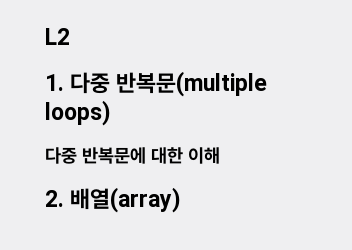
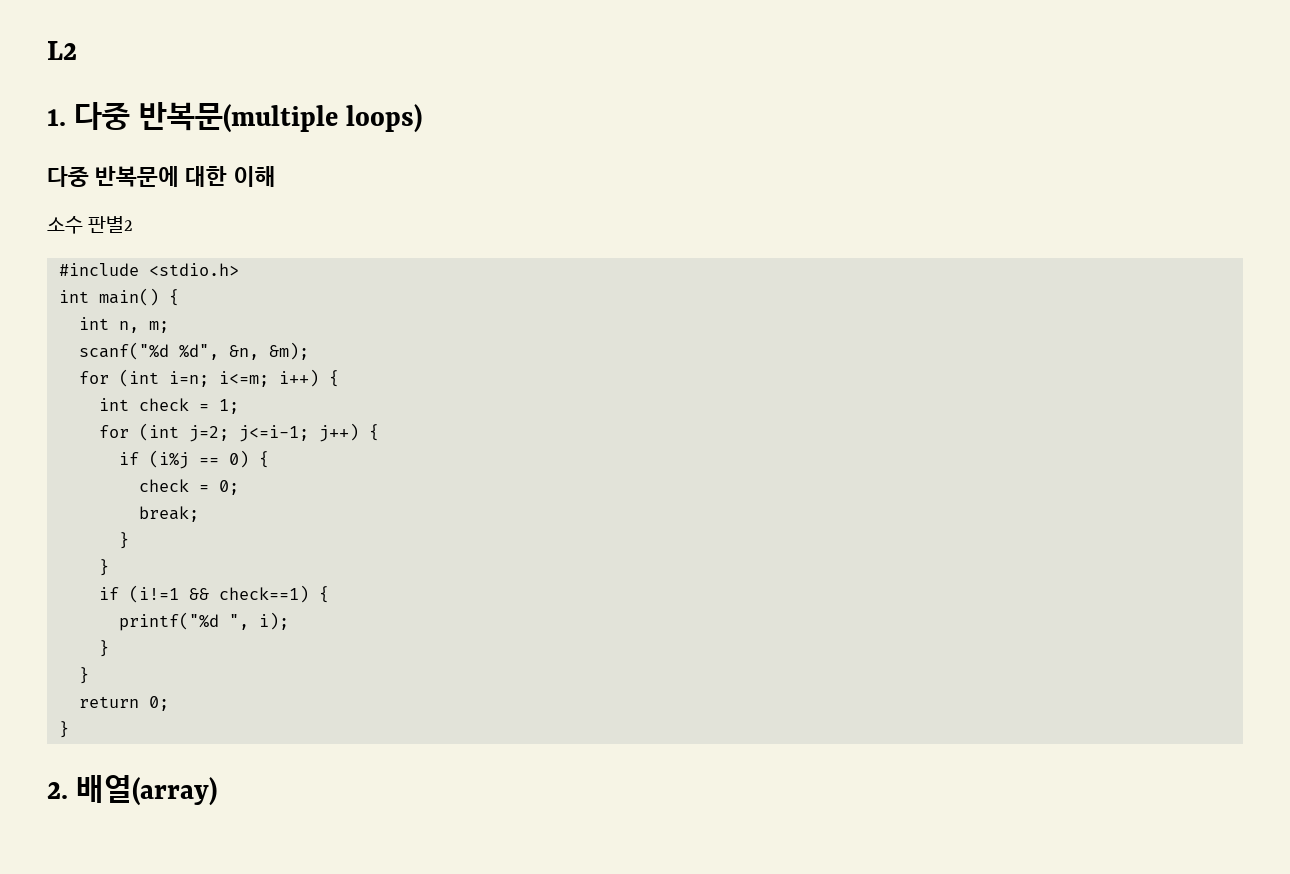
(220, 155) none -> [47,216,134,234] [59,263,239,276] [59,288,179,306] [79,317,169,333] [79,342,309,360] [79,369,339,387] [99,398,239,414] [99,423,379,442] [119,450,269,469] [139,479,239,495] [139,506,199,522] [119,532,129,549] [99,559,109,576] [99,585,329,603] [119,612,289,631] [99,640,109,657] [79,667,89,684] [79,696,169,711] [59,721,69,738] // 소수 판별2 // #include <stdio.h> // int main() { // int n, m; // scanf("%d %d", &n, &m); // for (int i=n; i<=m; i++) { // int check = 1; // for (int j=2; j<=i-1; j++) { // if (i%j == 0) { // check = 0; // break; // } // } // if (i!=1 && check==1) { // printf("%d ", i); // } // } // return 0; // }

